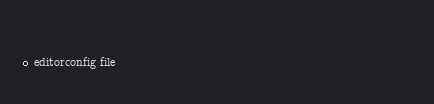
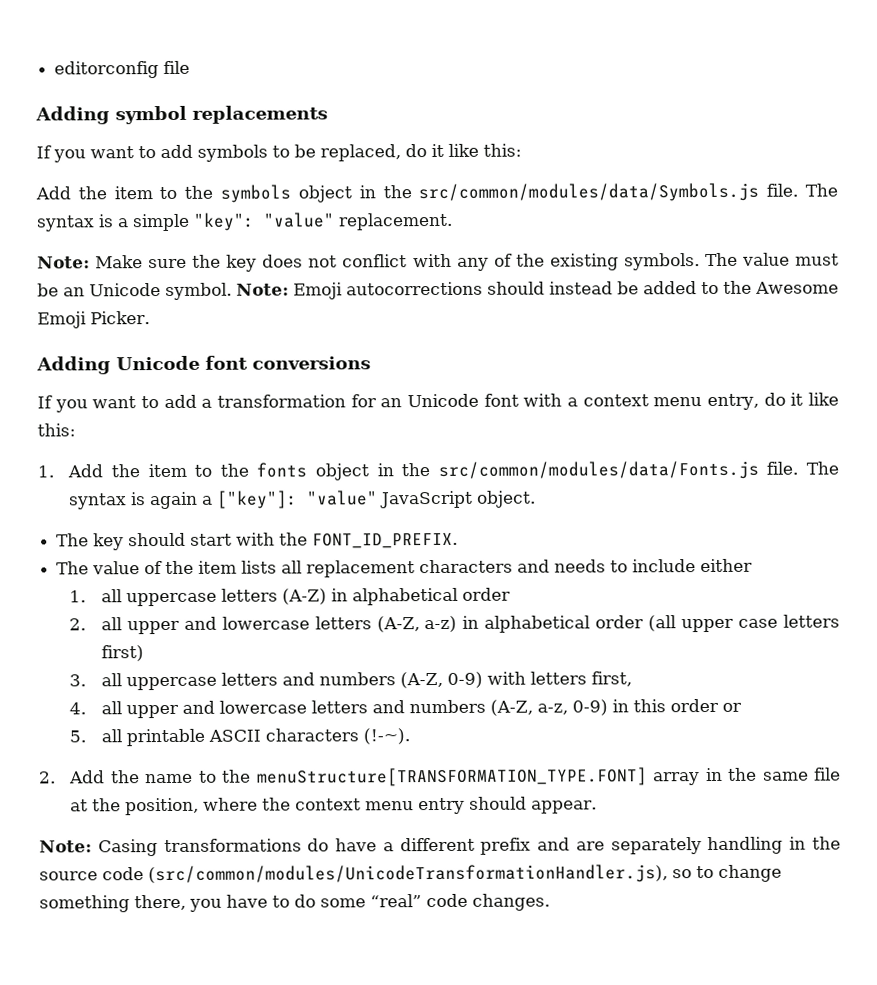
(115, 61) none -> [35,105,328,125] [36,143,522,163] [35,182,838,203] [36,212,453,232] [37,252,839,272] [37,280,839,301] [37,311,150,329] [36,355,371,375] [37,392,839,413] [37,423,76,437] [37,460,839,481] [69,490,537,510] [56,532,459,551] [56,558,754,578] [69,587,511,607] [69,614,840,635] [100,645,144,662] [69,671,632,691] [69,698,742,719] [69,728,410,747] [39,767,841,787] [70,796,598,816] [39,836,841,857] [39,864,782,885] [39,893,550,913] // Adding symbol replacements // If you want to add symbols to be replaced, do it like this: // Add the item to the symbols object in the src/common/modules/data/Symbols.js file. The syntax is a simple "key": "value" replacement. // Note: Make sure the key does not conflict with any of the existing symbols. The value must be an Unicode symbol. Note: Emoji autocorrections should instead be added to the Awesome Emoji Picker. // Adding Unicode font conversions // If you want to add a transformation for an Unicode font with a context menu entry, do it like this: // 1. Add the item to the fonts object in the src/common/modules/data/Fonts.js file. The syntax is again a ["key"]: "value" JavaScript object. // The key should start with the FONT_ID_PREFIX. // The value of the item lists all replacement characters and needs to include either // 1. all uppercase letters (A-Z) in alphabetical order // 2. all upper and lowercase letters (A-Z, a-z) in alphabetical order (all upper case letters first) // 3. all uppercase letters and numbers (A-Z, 0-9) with letters first, // 4. all upper and lowercase letters and numbers (A-Z, a-z, 0-9) in this order or // 5. all printable ASCII characters (!-~). // 2. Add the name to the menuStructure[TRANSFORMATION_TYPE.FONT] array in the same file at the position, where the context menu entry should appear. // Note: Casing transformations do have a different prefix and are separately handling in the source code (src/common/modules/UnicodeTransformationHandler.js), so to change something there, you have to do some “real” code changes.

